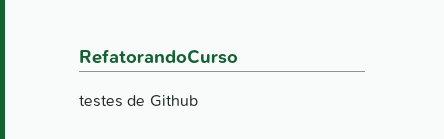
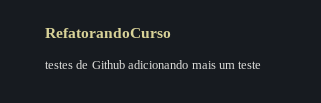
(198, 101) none -> [128,60,262,69] adicionando mais um teste

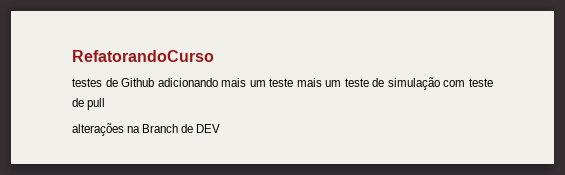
(262, 65) none -> [296,77,494,90] [72,98,106,110] [72,123,221,136] mais um teste de simulação com teste de pull // alterações na Branch de DEV

